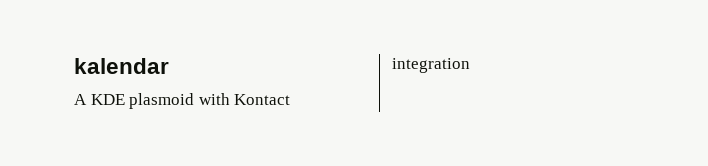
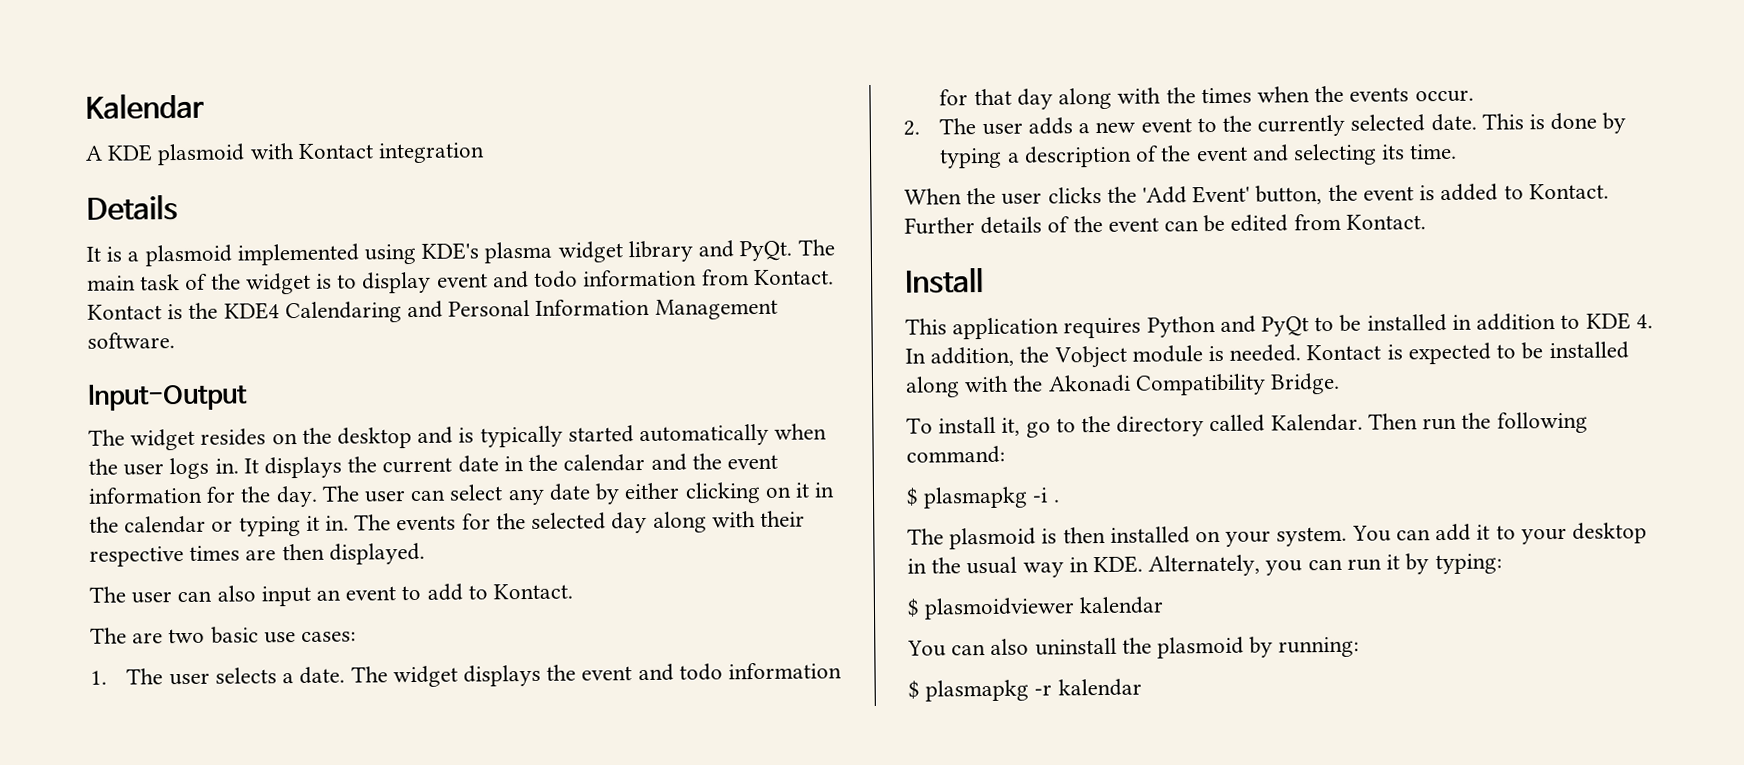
[74,58,169,74] kalendar -> [85,92,205,120] Kalendar
(470, 65) none -> [86,194,178,221] [86,239,835,267] [87,269,834,295] [87,298,778,324] [87,332,175,349] [87,383,248,411] [88,423,828,451] [88,453,778,480] [88,481,836,508] [89,510,805,537] [89,542,425,567] [89,583,574,607] [90,626,357,644] [90,662,842,688] [939,85,1474,110] [903,112,1627,137] [939,143,1458,169] [904,183,1609,205] [904,213,1426,235] [904,267,984,294] [905,312,1653,340] [905,341,1629,369] [905,372,1341,398] [906,411,1588,438] [906,445,1005,464] [906,486,1060,509] [907,522,1647,550] [907,553,1502,578] [907,596,1165,620] [907,636,1360,659] [908,678,1142,702] // Details // It is a plasmoid implemented using KDE's plasma widget library and PyQt. The main task of the widget is to display event and todo information from Kontact. Kontact is the KDE4 Calendaring and Personal Information Management software. // Input-Output // The widget resides on the desktop and is typically started automatically when the user logs in. It displays the current date in the calendar and the event information for the day. The user can select any date by either clicking on it in the calendar or typing it in. The events for the selected day along with their respective times are then displayed. // The user can also input an event to add to Kontact. // The are two basic use cases: // 1. The user selects a date. The widget displays the event and todo information for that day along with the times when the events occur. // 2. The user adds a new event to the currently selected date. This is done by typing a description of the event and selecting its time. // When the user clicks the 'Add Event' button, the event is added to Kontact. Further details of the event can be edited from Kontact. // Install // This application requires Python and PyQt to be installed in addition to KDE 4. In addition, the Vobject module is needed. Kontact is expected to be installed along with the Akonadi Compatibility Bridge. // To install it, go to the directory called Kalendar. Then run the following command: // $ plasmapkg -i . // The plasmoid is then installed on your system. You can add it to your desktop in the usual way in KDE. Alternately, you can run it by typing: // $ plasmoidviewer kalendar // You can also uninstall the plasmoid by running: // $ plasmapkg -r kalendar

